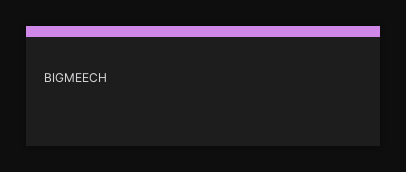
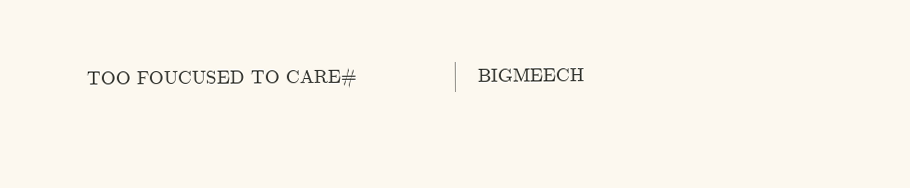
(44, 78) none -> [86,67,357,90] TOO FOUCUSED TO CARE#

